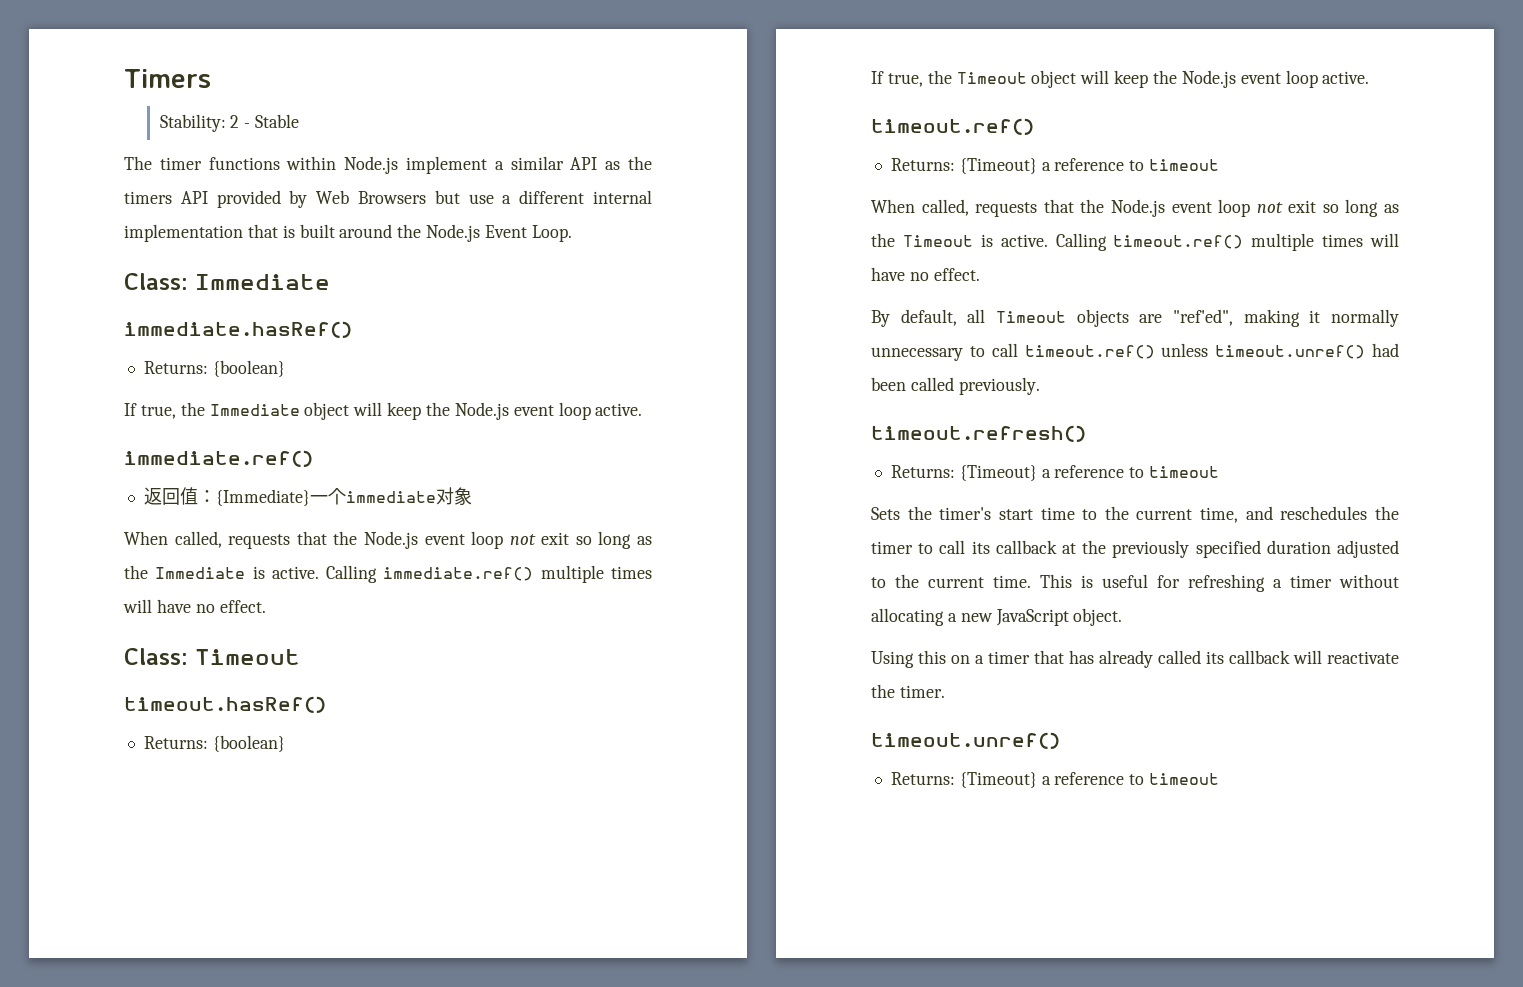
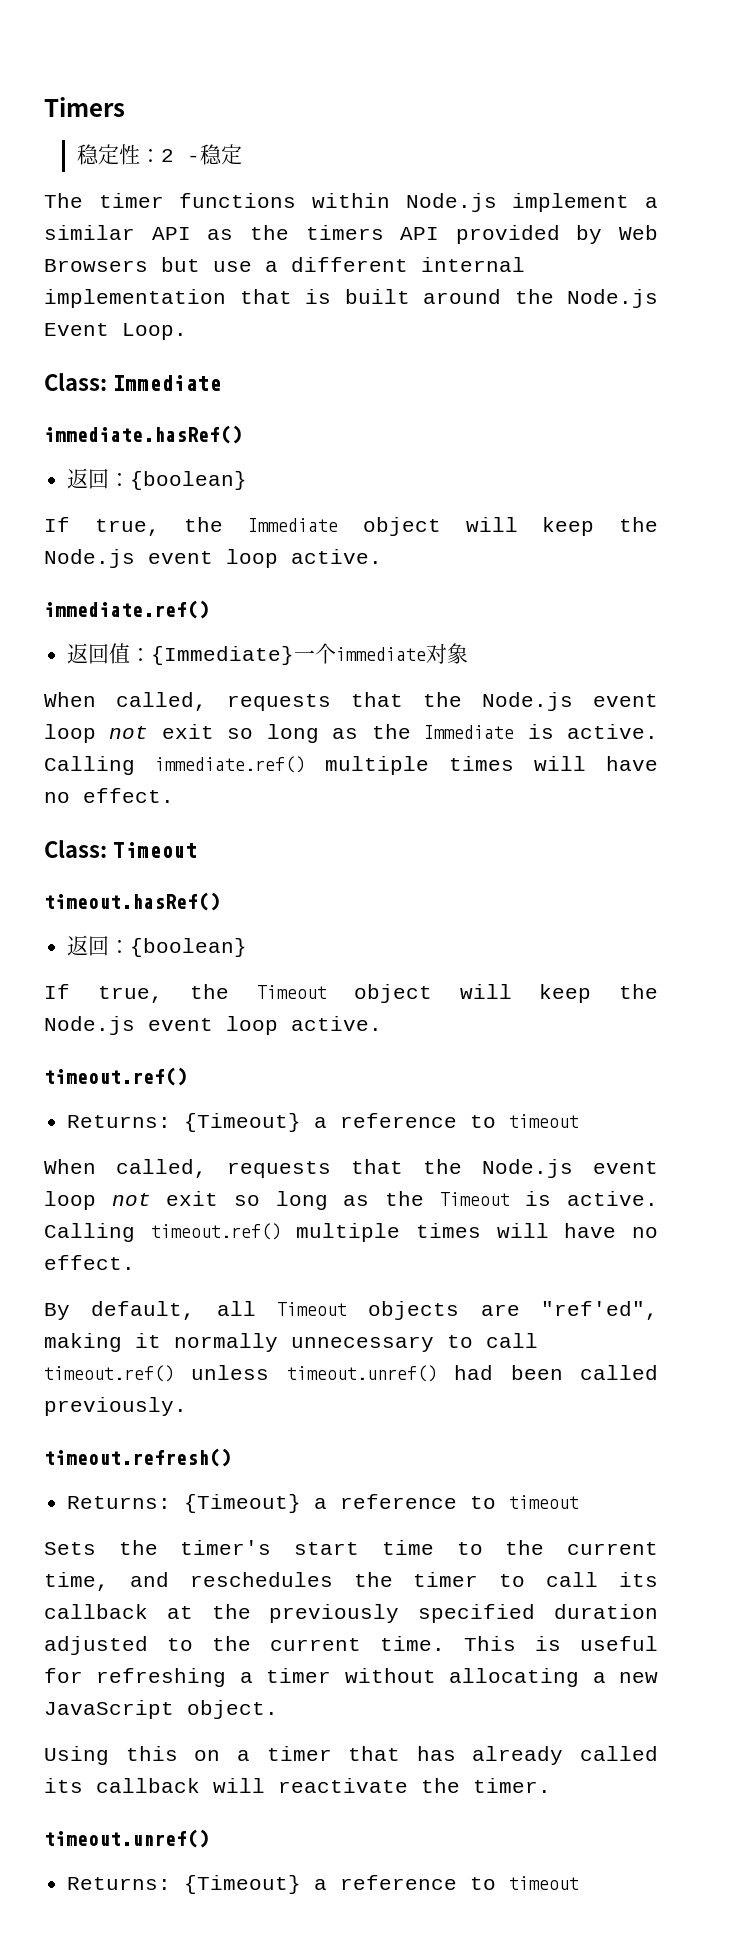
[159,114,226,132] Stability: -> [76,144,161,165] 稳定性：
[255,114,300,128] Stable -> [199,144,242,165] 稳定
[143,361,208,374] Returns: -> [67,468,131,489] 返回：
[143,736,208,749] Returns: -> [67,935,131,956] 返回：

